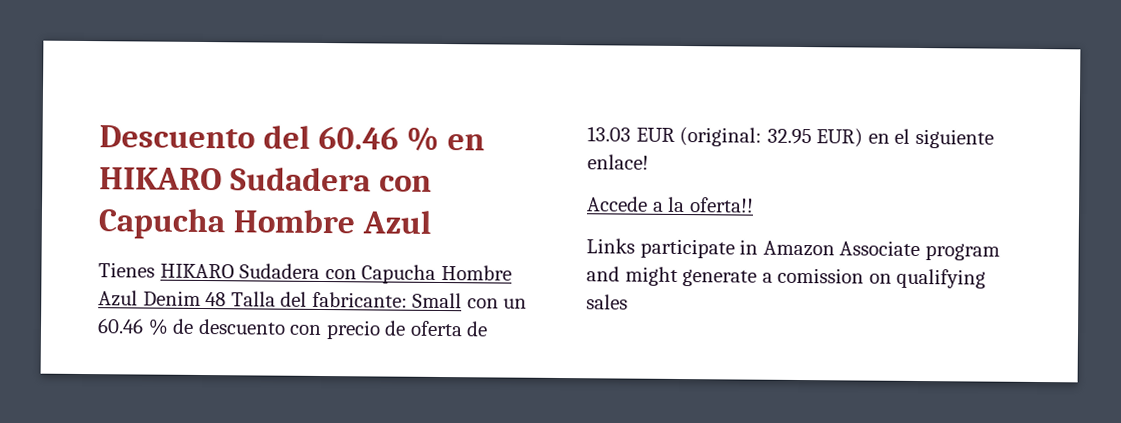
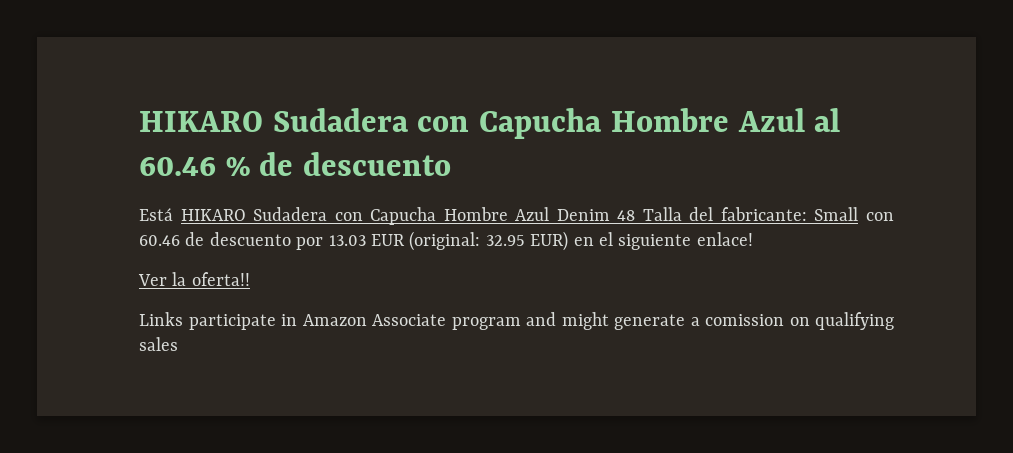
[99,125,486,151] [99,167,432,192] [98,208,432,240] [98,262,155,278] Descuento del 60.46 % en HIKARO Sudadera con Capucha Hombre Azul // Tienes -> [139,108,841,139] [139,152,452,176] [139,208,173,221] HIKARO Sudadera con Capucha Hombre Azul al 60.46 % de descuento // Está
[503,298,528,309] [97,318,489,340] un 60.46 % de descuento con precio de oferta de -> [139,232,324,250] 60.46 de descuento por
[587,196,664,212] Accede a -> [138,274,167,286] Ver

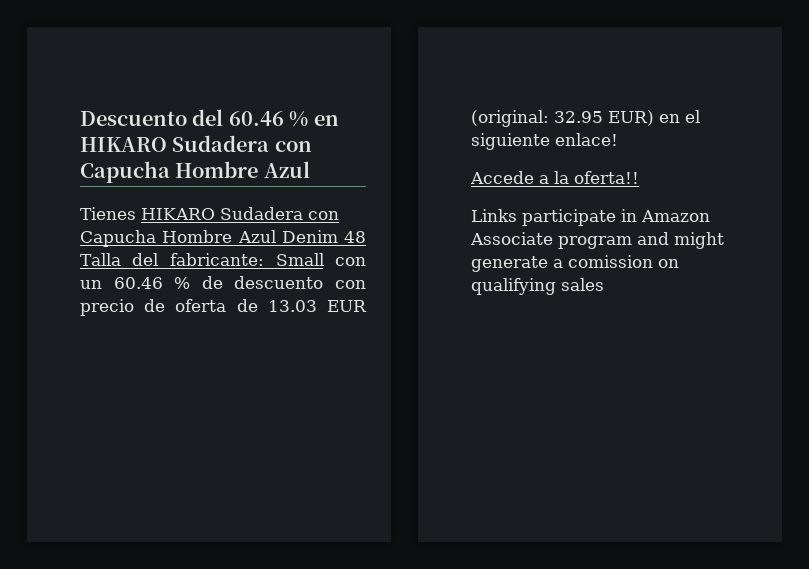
[139,108,841,139] [139,152,452,176] [139,208,173,221] HIKARO Sudadera con Capucha Hombre Azul al 60.46 % de descuento // Está -> [80,109,339,127] [80,135,312,152] [80,161,310,183] [80,207,136,220] Descuento del 60.46 % en HIKARO Sudadera con Capucha Hombre Azul // Tienes
[139,232,324,250] 60.46 de descuento por -> [80,276,366,289] [80,299,258,316] un 60.46 % de descuento con precio de oferta de
[138,274,167,286] Ver -> [470,171,549,184] Accede a

